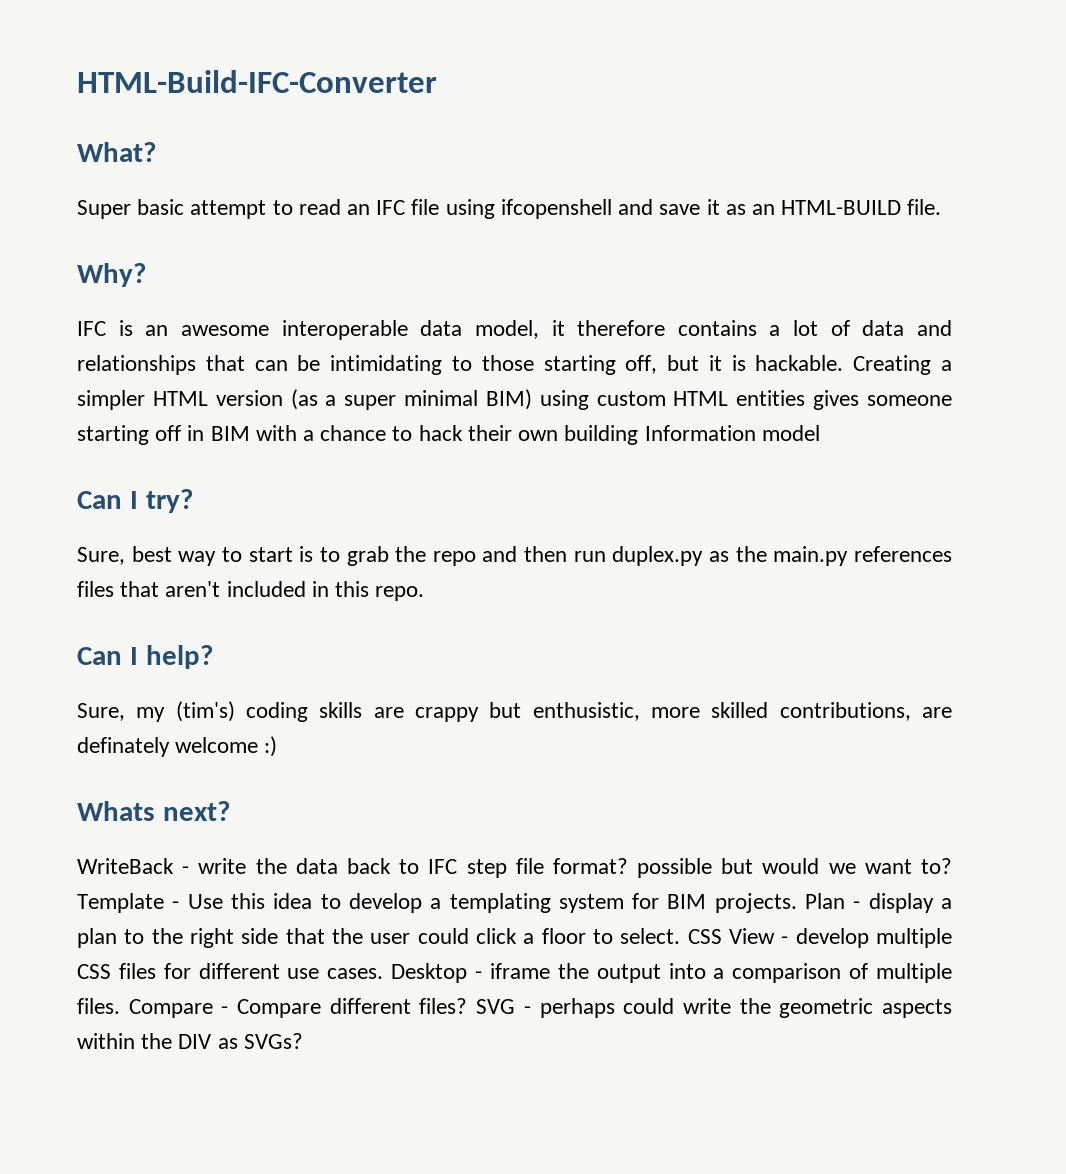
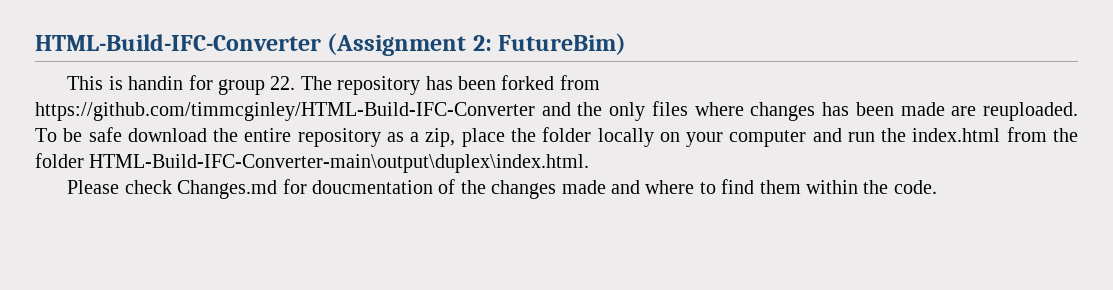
[77,142,156,162] [77,199,942,219] [77,263,146,287] [77,320,952,340] [77,355,953,375] [77,389,952,410] [77,425,820,445] [77,489,193,513] [77,546,952,566] [77,581,425,601] [77,645,213,669] [77,701,952,722] [77,736,278,757] [77,801,230,821] [77,858,952,878] [77,893,952,913] [77,928,953,948] [77,963,952,983] [77,998,953,1018] [77,1033,303,1049] // What? // Super basic attempt to read an IFC file using ifcopenshell and save it as an HTML-BUILD file. // Why? // IFC is an awesome interoperable data model, it therefore contains a lot of data and relationships that can be intimidating to those starting off, but it is hackable. Creating a simpler HTML version (as a super minimal BIM) using custom HTML entities gives someone starting off in BIM with a chance to hack their own building Information model // Can I try? // Sure, best way to start is to grab the repo and then run duplex.py as the main.py references files that aren't included in this repo. // Can I help? // Sure, my (tim's) coding skills are crappy but enthusistic, more skilled contributions, are definately welcome :) // Whats next? // WriteBack - write the data back to IFC step file format? possible but would we want to? Template - Use this idea to develop a templating system for BIM projects. Plan - display a plan to the right side that the user could click a floor to select. CSS View - develop multiple CSS files for different use cases. Desktop - iframe the output into a comparison of multiple files. Compare - Compare different files? SVG - perhaps could write the geometric aspects within the DIV as SVGs? -> [327,33,627,56] [67,75,600,95] [35,101,1079,121] [35,127,1078,147] [35,153,590,173] [67,179,937,199] (Assignment 2: FutureBim) // This is handin for group 22. The repository has been forked from https://github.com/timmcginley/HTML-Build-IFC-Converter and the only files where changes has been made are reuploaded. To be safe download the entire repository as a zip, place the folder locally on your computer and run the index.html from the folder HTML-Build-IFC-Converter-main\output\duplex\index.html. // Please check Changes.md for doucmentation of the changes made and where to find them within the code.

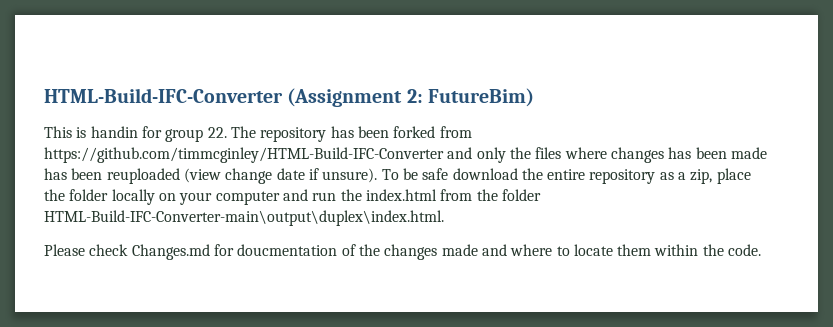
[577,102,646,121] the only -> [476,147,531,163] only the
[951,102,1079,121] are reuploaded. -> [44,168,378,184] has been reuploaded (view change date if unsure).
[721,179,755,194] find -> [573,244,613,256] locate

